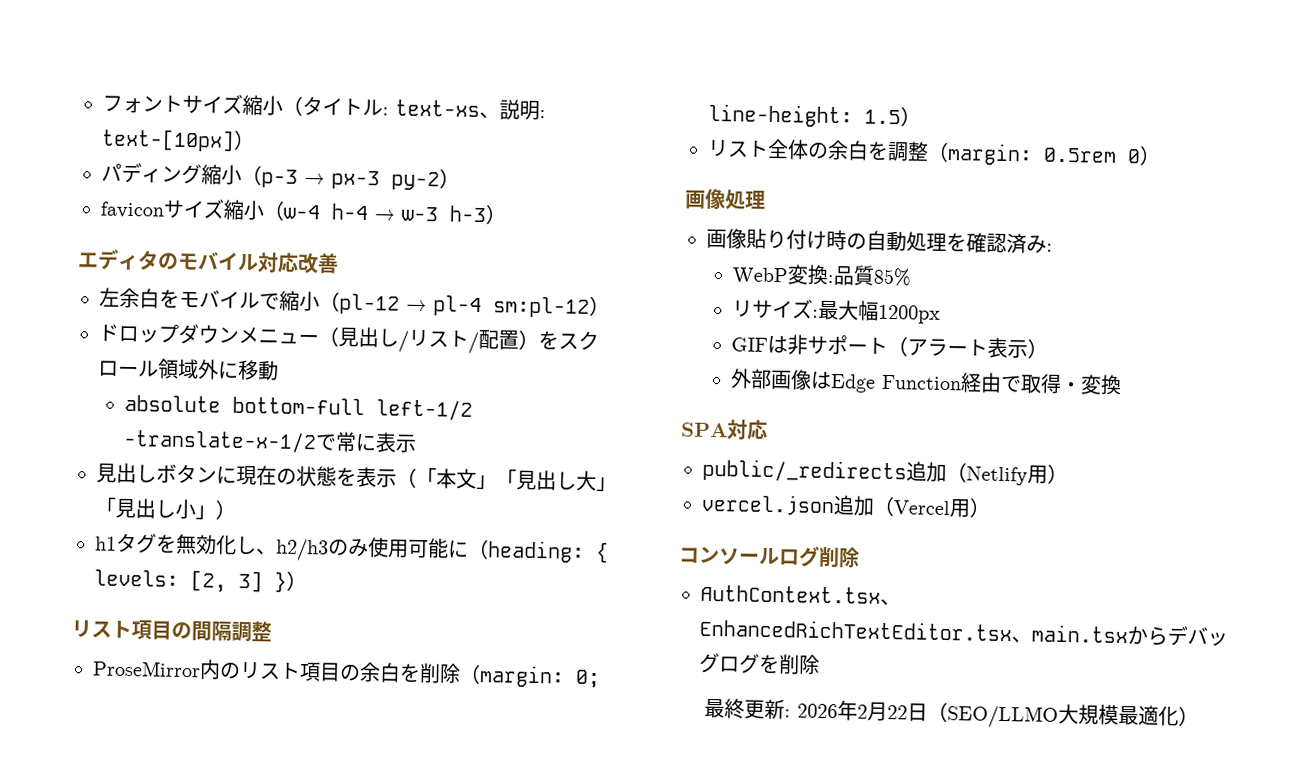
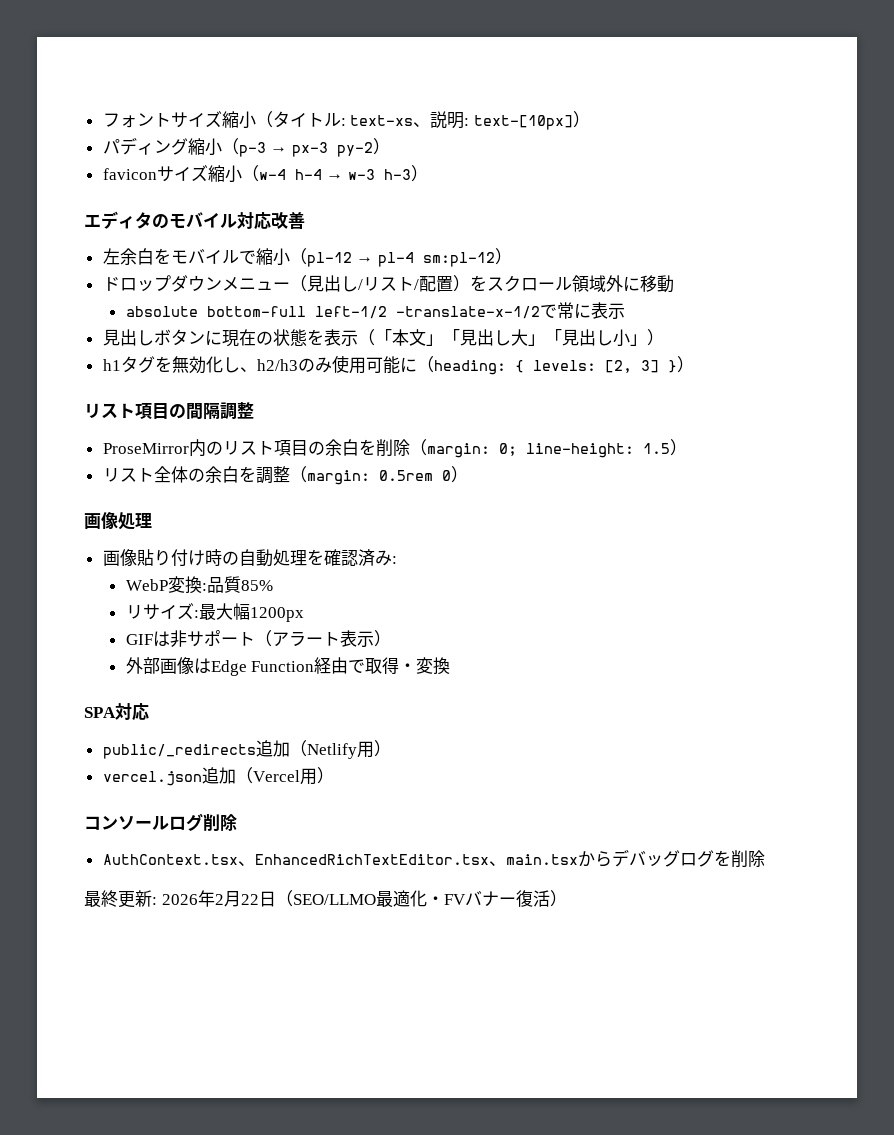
[1057,703,1179,727] 大規模最適化 -> [375,890,550,907] 最適化・FVバナー復活

